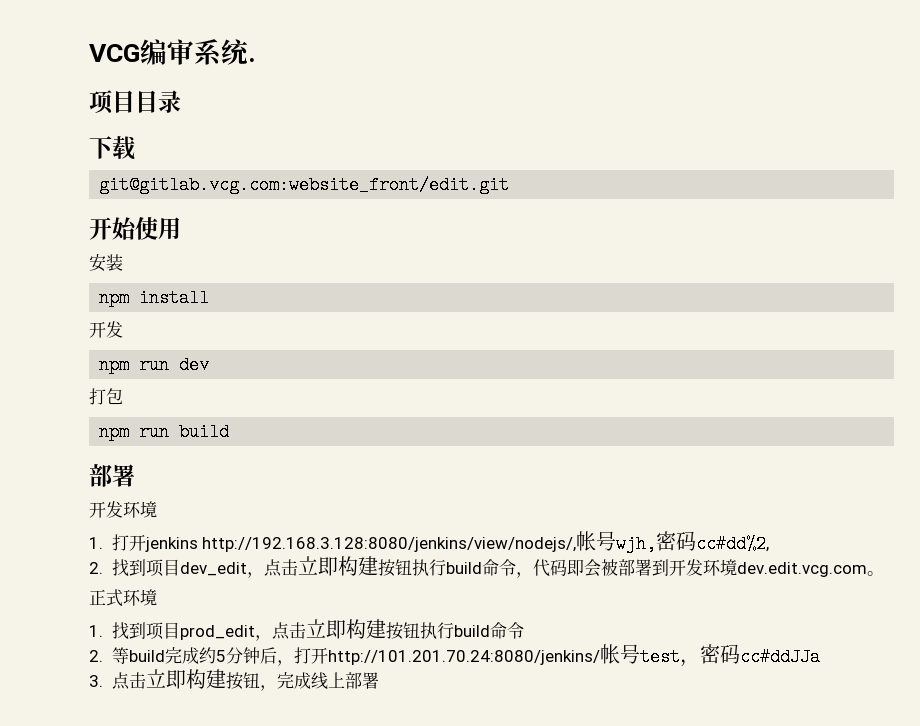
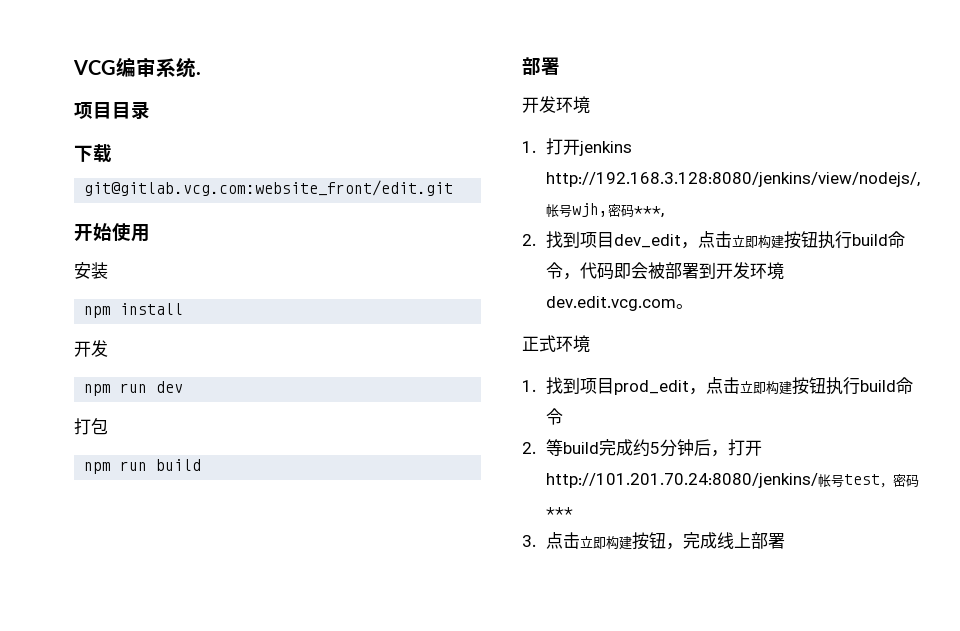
[696,535,770,553] cc#dd%2, -> [634,206,665,218] ***,
[739,648,820,666] cc#ddJJa -> [546,507,574,516] ***

